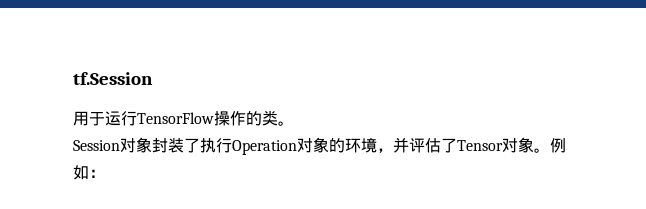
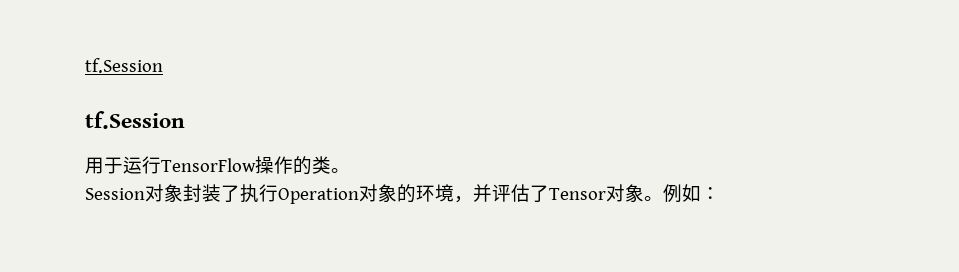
[73,72,153,85] tf.Session -> [85,58,163,73] [85,111,185,129] tf.Session // tf.Session

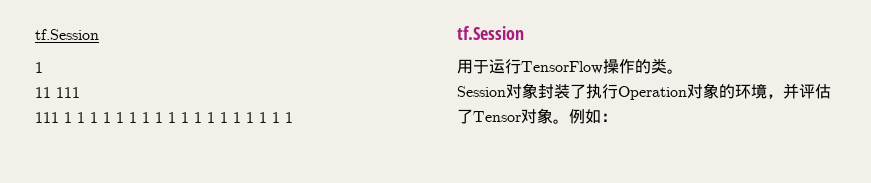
[85,58,163,73] tf.Session -> [35,29,99,40] [35,62,43,73] [35,87,80,98] [35,112,293,123] tf.Session // 1 // 11 111 // 111 1 1 1 1 1 1 1 1 1 1 1 1 1 1 1 1 1 1

